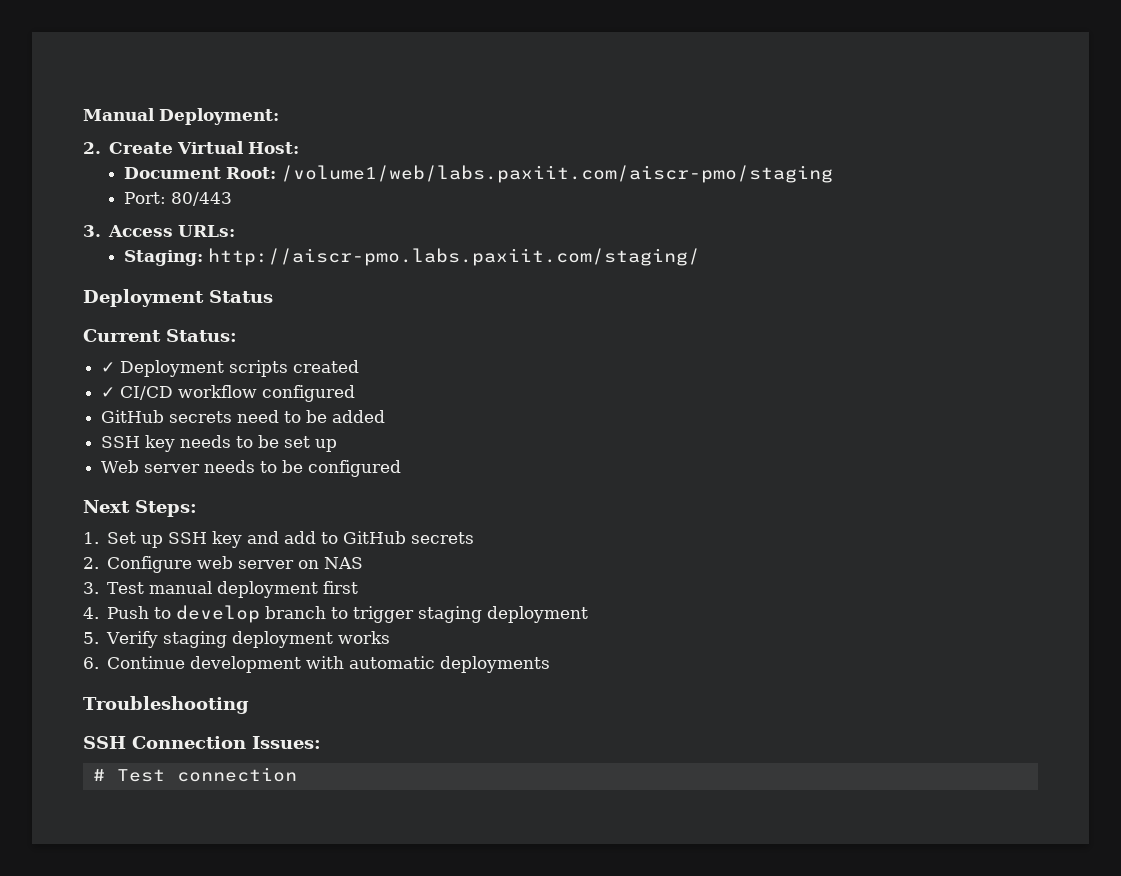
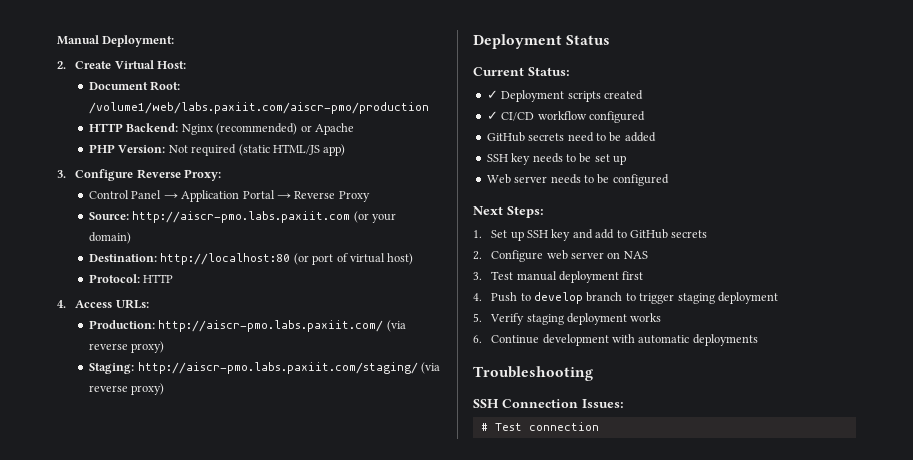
[280,165,833,183] [123,192,232,206] [83,225,236,237] /volume1/web/labs.paxiit.com/aiscr-pmo/staging // Port: 80/443 // 3. Access URLs: -> [89,102,430,114] [89,123,354,135] [89,144,346,156] [57,169,222,181] [89,190,370,202] [89,211,397,223] [89,232,132,244] [89,253,414,265] [89,274,174,283] [57,299,149,309] [89,320,406,332] [89,341,165,353] /volume1/web/labs.paxiit.com/aiscr-pmo/production // HTTP Backend: Nginx (recommended) or Apache // PHP Version: Not required (static HTML/JS app) // 3. Configure Reverse Proxy: // Control Panel → Application Portal → Reverse Proxy // Source: http://aiscr-pmo.labs.paxiit.com (or your domain) // Destination: http://localhost:80 (or port of virtual host) // Protocol: HTTP // 4. Access URLs: // Production: http://aiscr-pmo.labs.paxiit.com/ (via reverse proxy)
(700, 257) none -> [421,362,440,374] [89,383,165,395] (via reverse proxy)

